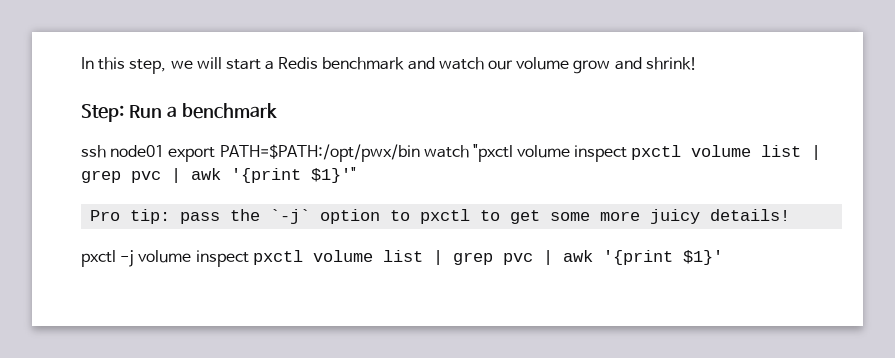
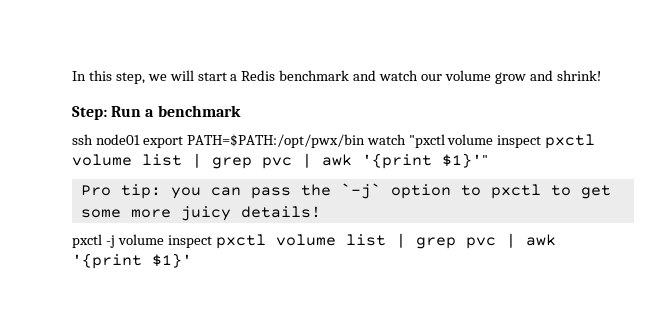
(171, 216) none -> [170,187,241,199] you can

